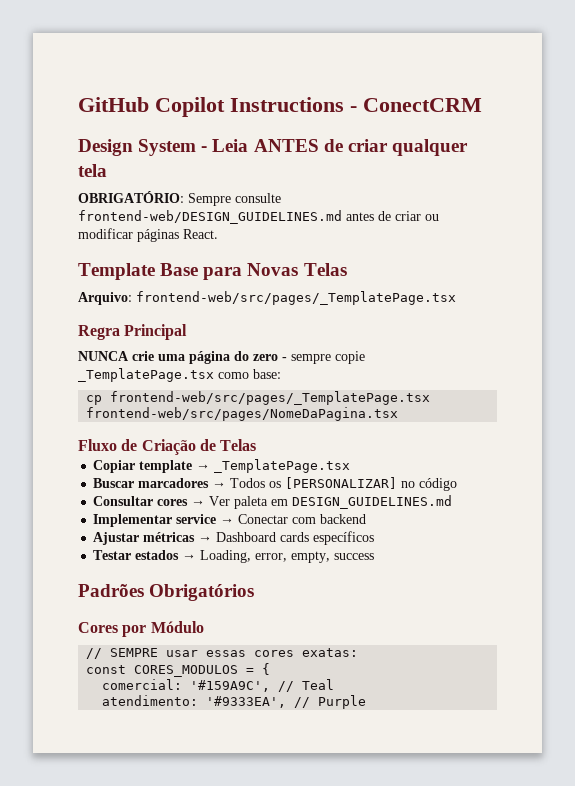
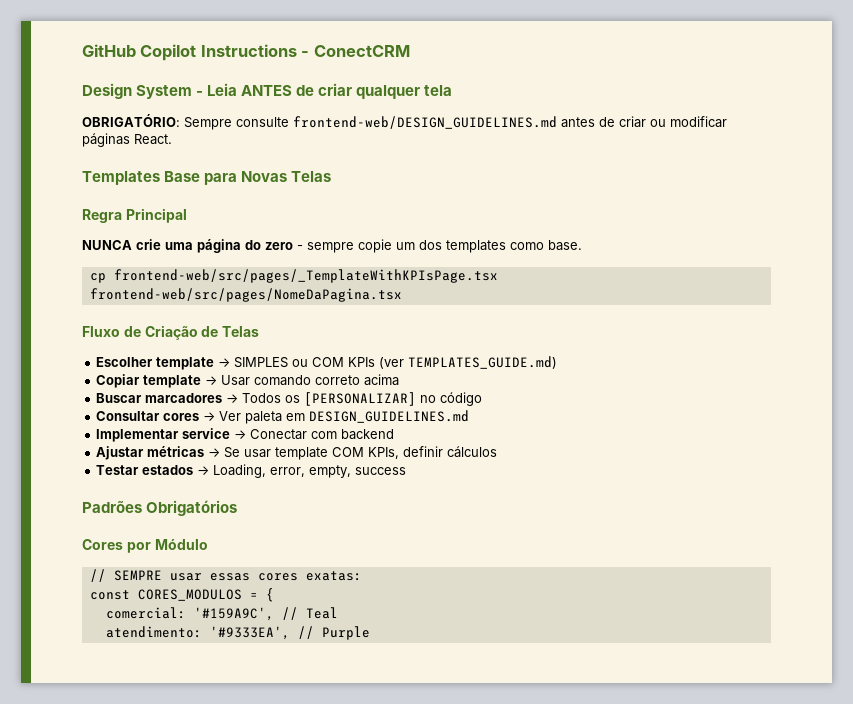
[78,263,155,280] Template -> [82,171,160,185] Templates
[78,291,456,305] // Arquivo: frontend-web/src/pages/_TemplatePage.tsx -> (332, 176) none
[78,368,281,382] _TemplatePage.tsx como base: -> [396,240,582,253] um dos templates como base.
[110,391,431,405] frontend-web/src/pages/_TemplatePage.tsx -> [113,269,498,283] frontend-web/src/pages/_TemplateWithKPIsPage.tsx
(257, 445) none -> [96,356,558,370] // Escolher template → SIMPLES ou COM KPIs (ver TEMPLATES_GUIDE.md)
[214,459,351,473] _TemplatePage.tsx -> [221,374,400,386] Usar comando correto acima
[216,531,375,545] Dashboard cards específicos -> [224,446,498,460] Se usar template COM KPIs, definir cálculos

